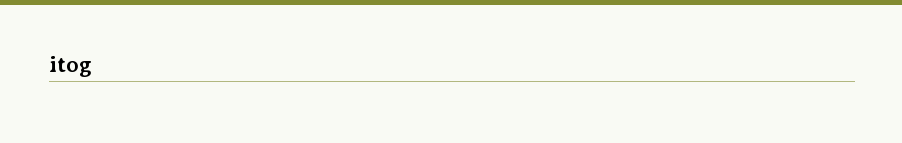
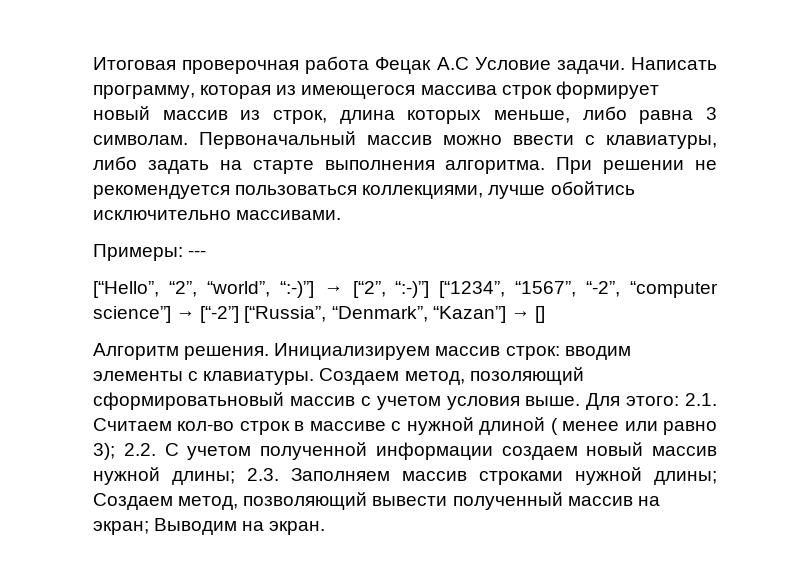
[49,56,92,77] itog -> [93,56,718,74] [93,81,659,99] [93,106,717,124] [93,131,717,149] [93,156,717,174] [93,181,635,199] [93,210,342,220] [93,244,207,261] [93,281,718,298] [93,306,545,323] [93,343,631,360] [93,367,584,385] [93,392,717,410] [93,417,717,435] [93,442,717,460] [93,467,717,485] [93,492,660,510] [93,518,326,535] Итоговая проверочная работа Фецак А.С Условие задачи. Написать программу, которая из имеющегося массива строк формирует новый массив из строк, длина которых меньше, либо равна 3 символам. Первоначальный массив можно ввести с клавиатуры, либо задать на старте выполнения алгоритма. При решении не рекомендуется пользоваться коллекциями, лучше обойтись исключительно массивами. // Примеры: --- // [“Hello”, “2”, “world”, “:-)”] → [“2”, “:-)”] [“1234”, “1567”, “-2”, “computer science”] → [“-2”] [“Russia”, “Denmark”, “Kazan”] → [] // Алгоритм решения. Инициализируем массив строк: вводим элементы с клавиатуры. Создаем метод, позоляющий сформироватьновый массив с учетом условия выше. Для этого: 2.1. Считаем кол-во строк в массиве с нужной длиной ( менее или равно 3); 2.2. С учетом полученной информации создаем новый массив нужной длины; 2.3. Заполняем массив строками нужной длины; Создаем метод, позволяющий вывести полученный массив на экран; Выводим на экран.

